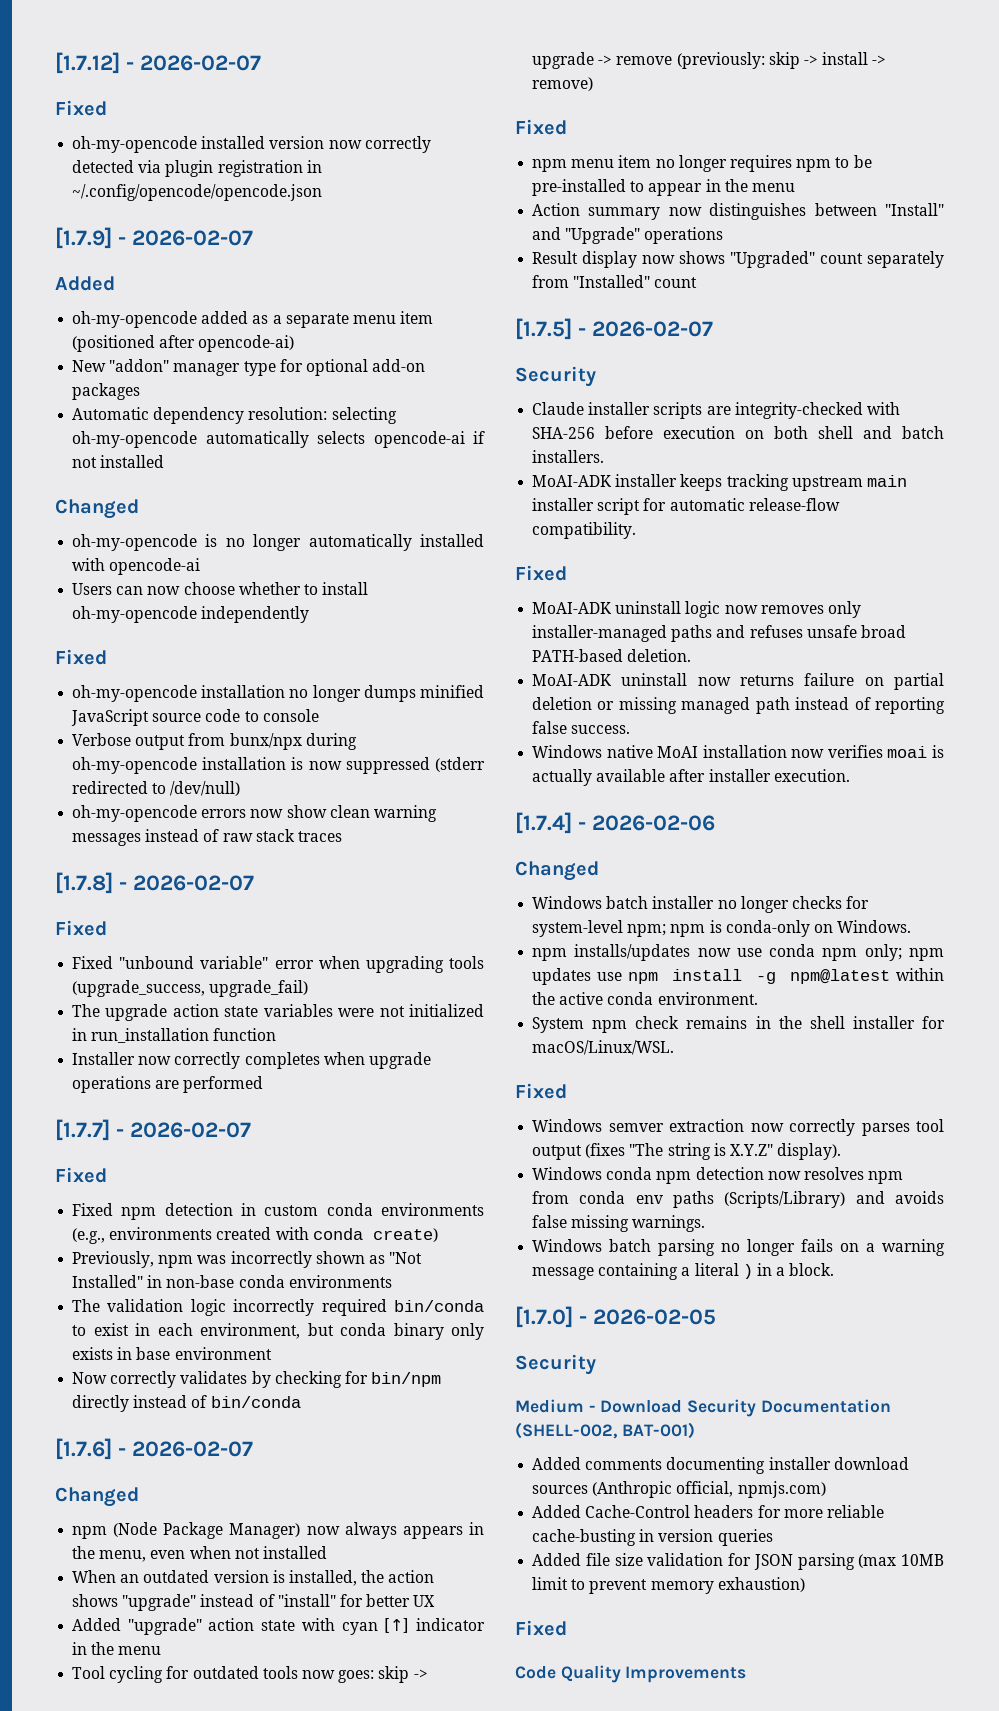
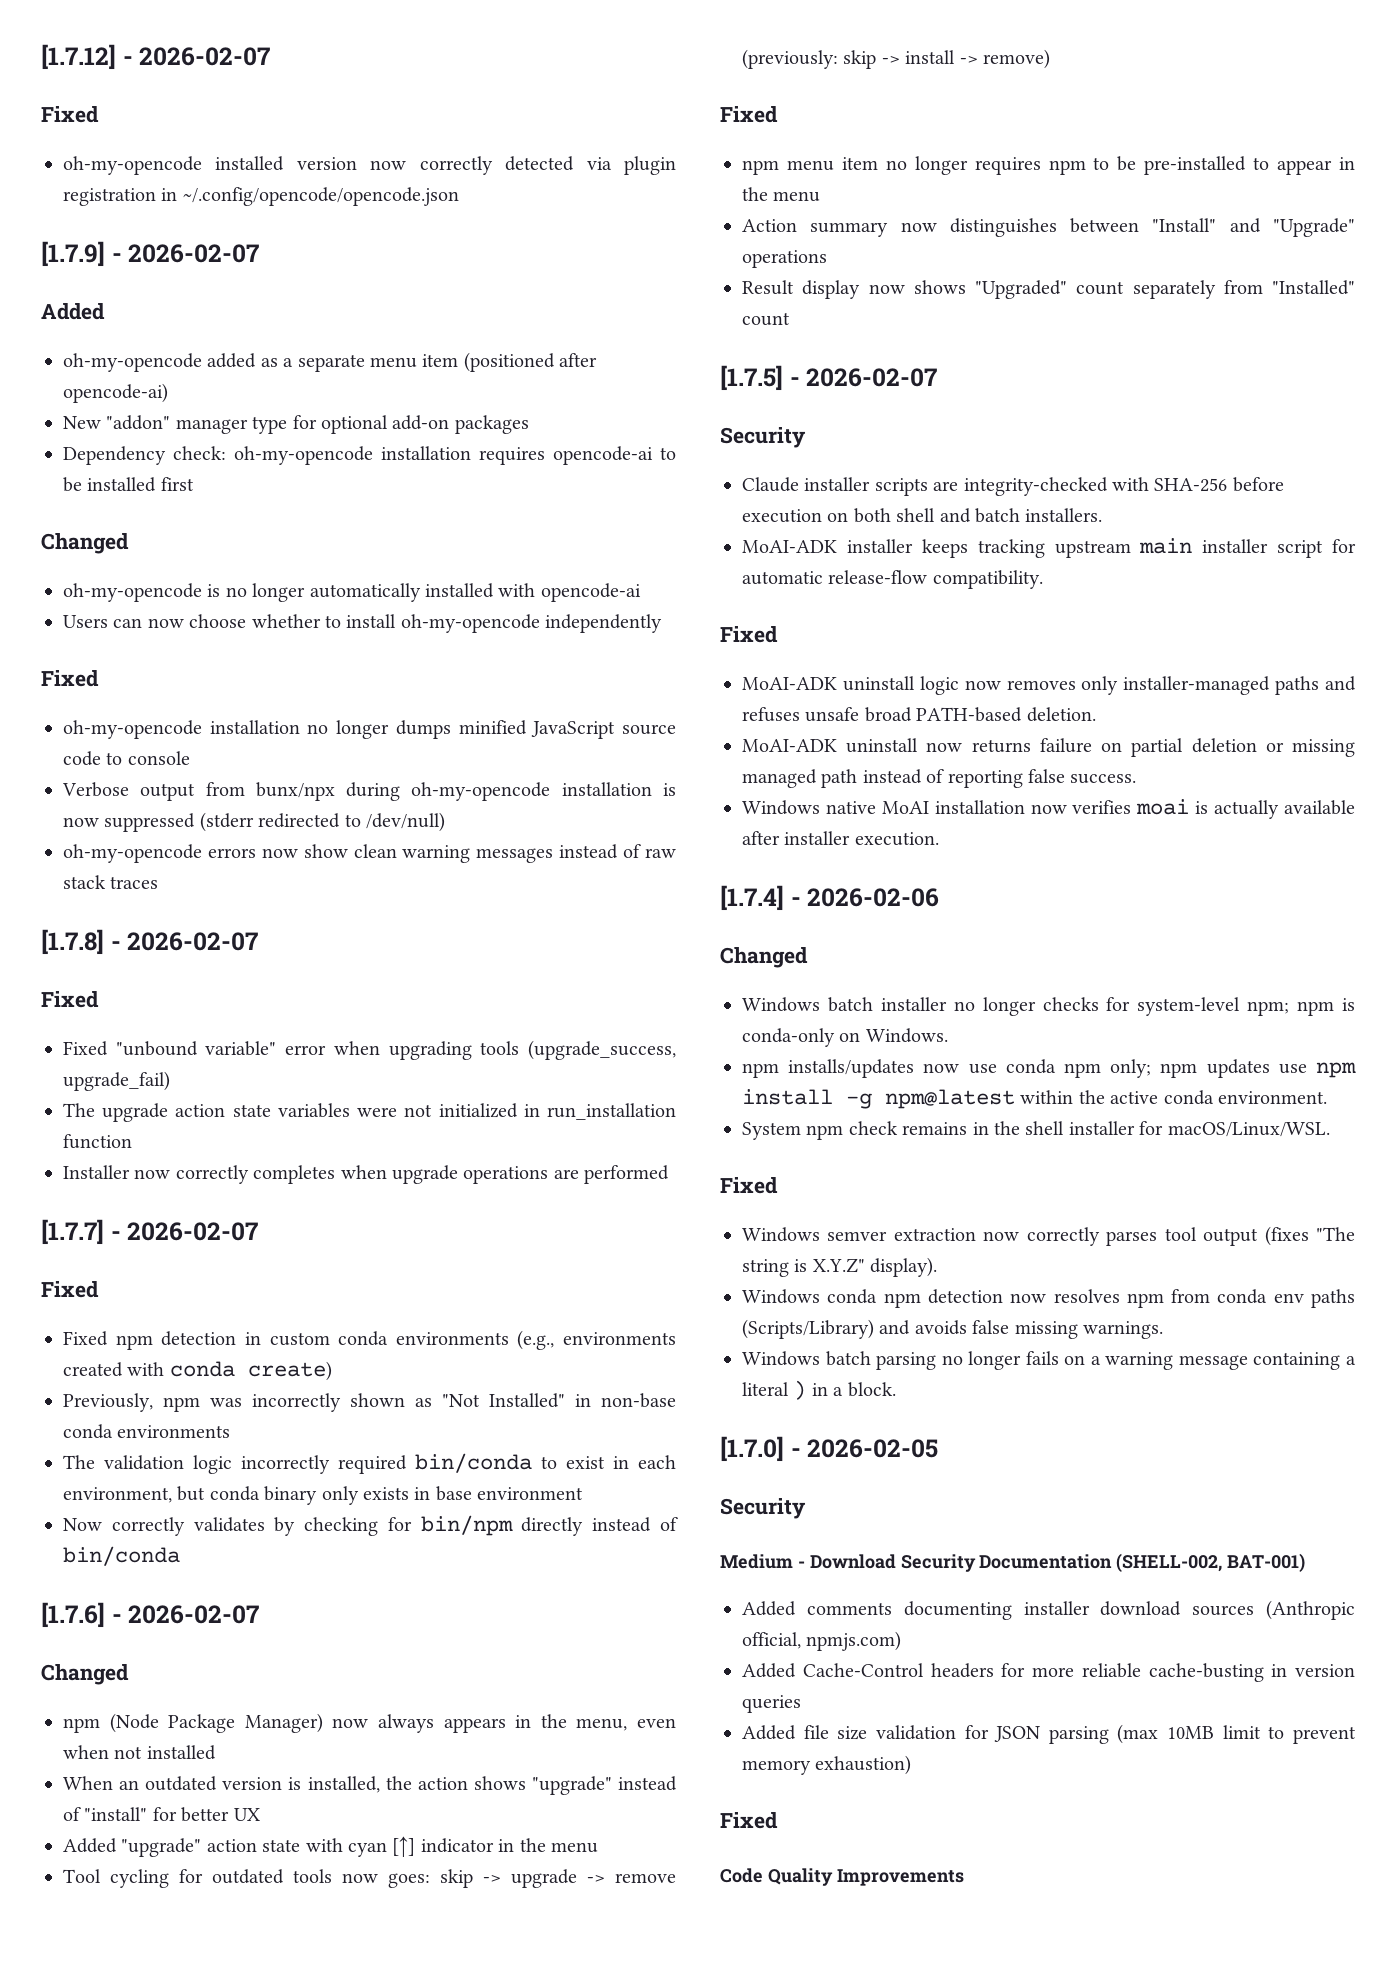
[72,407,397,424] [72,431,485,448] [72,455,165,468] Automatic dependency resolution: selecting oh-my-opencode automatically selects opencode-ai if not installed -> [63,446,676,465] [63,477,194,492] Dependency check: oh-my-opencode installation requires opencode-ai to be installed first

